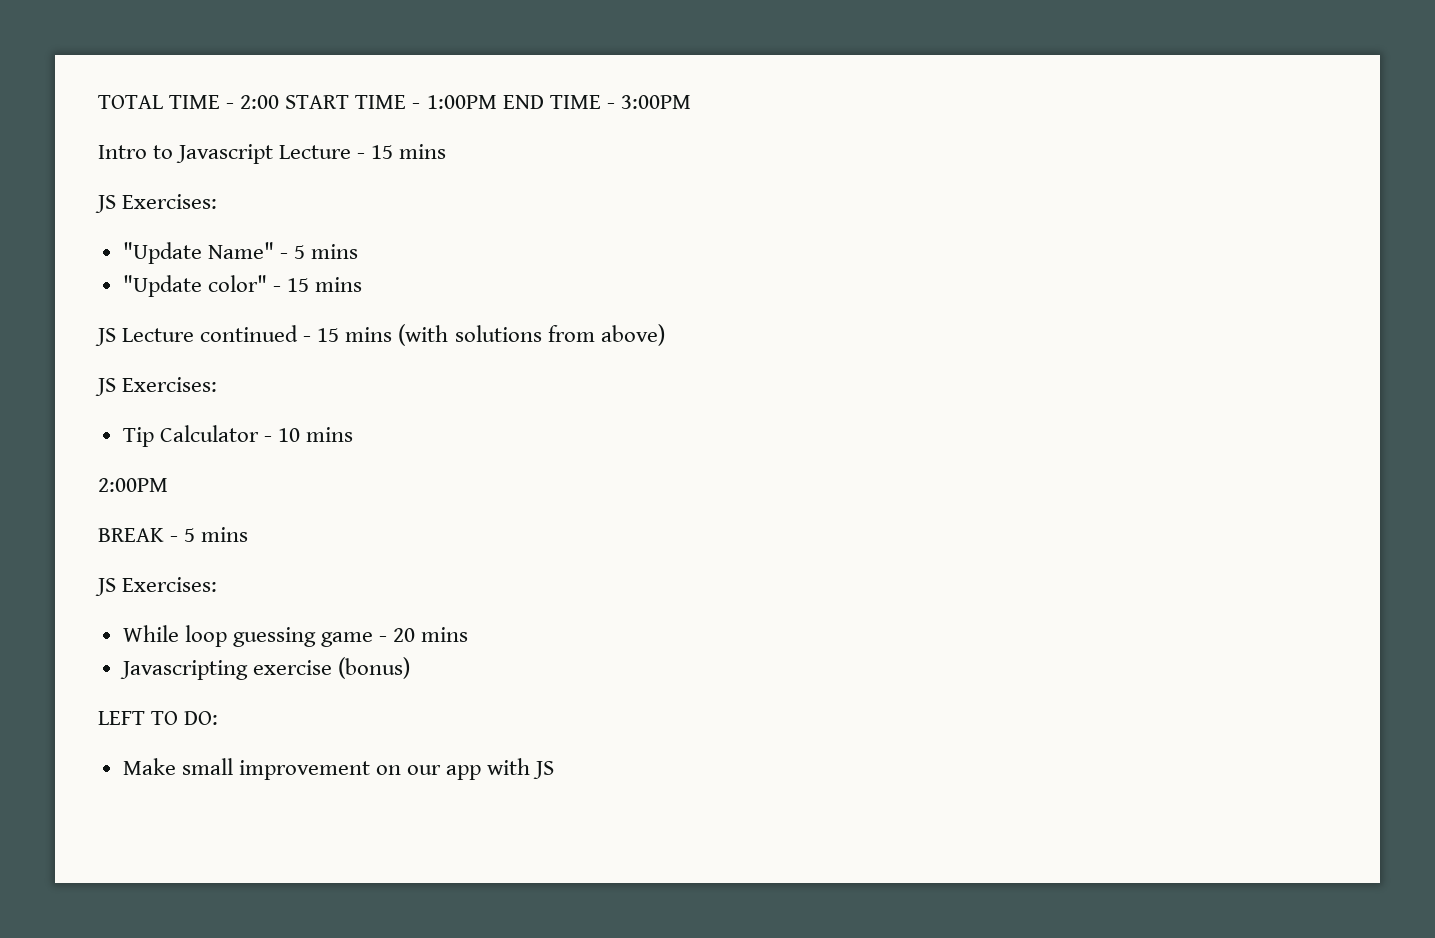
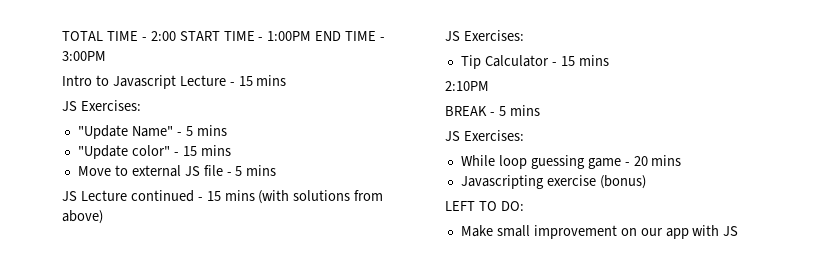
(363, 284) none -> [77,165,277,177] // Move to external JS file - 5 mins
[277,427,354,442] [98,478,168,492] 10 mins // 2:00PM -> [560,55,609,66] [445,81,489,91] 15 mins // 2:10PM

